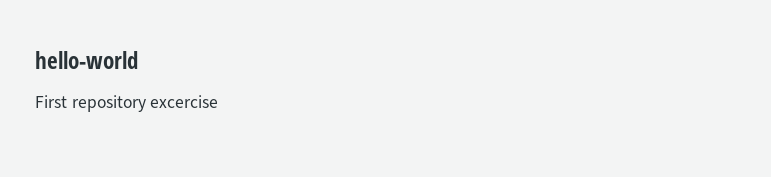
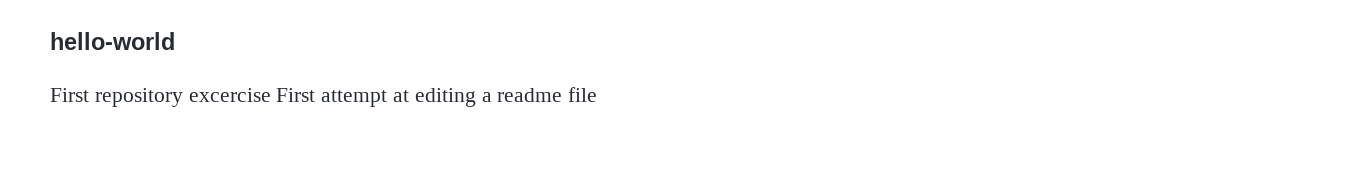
(219, 101) none -> [276,87,598,107] First attempt at editing a readme file

